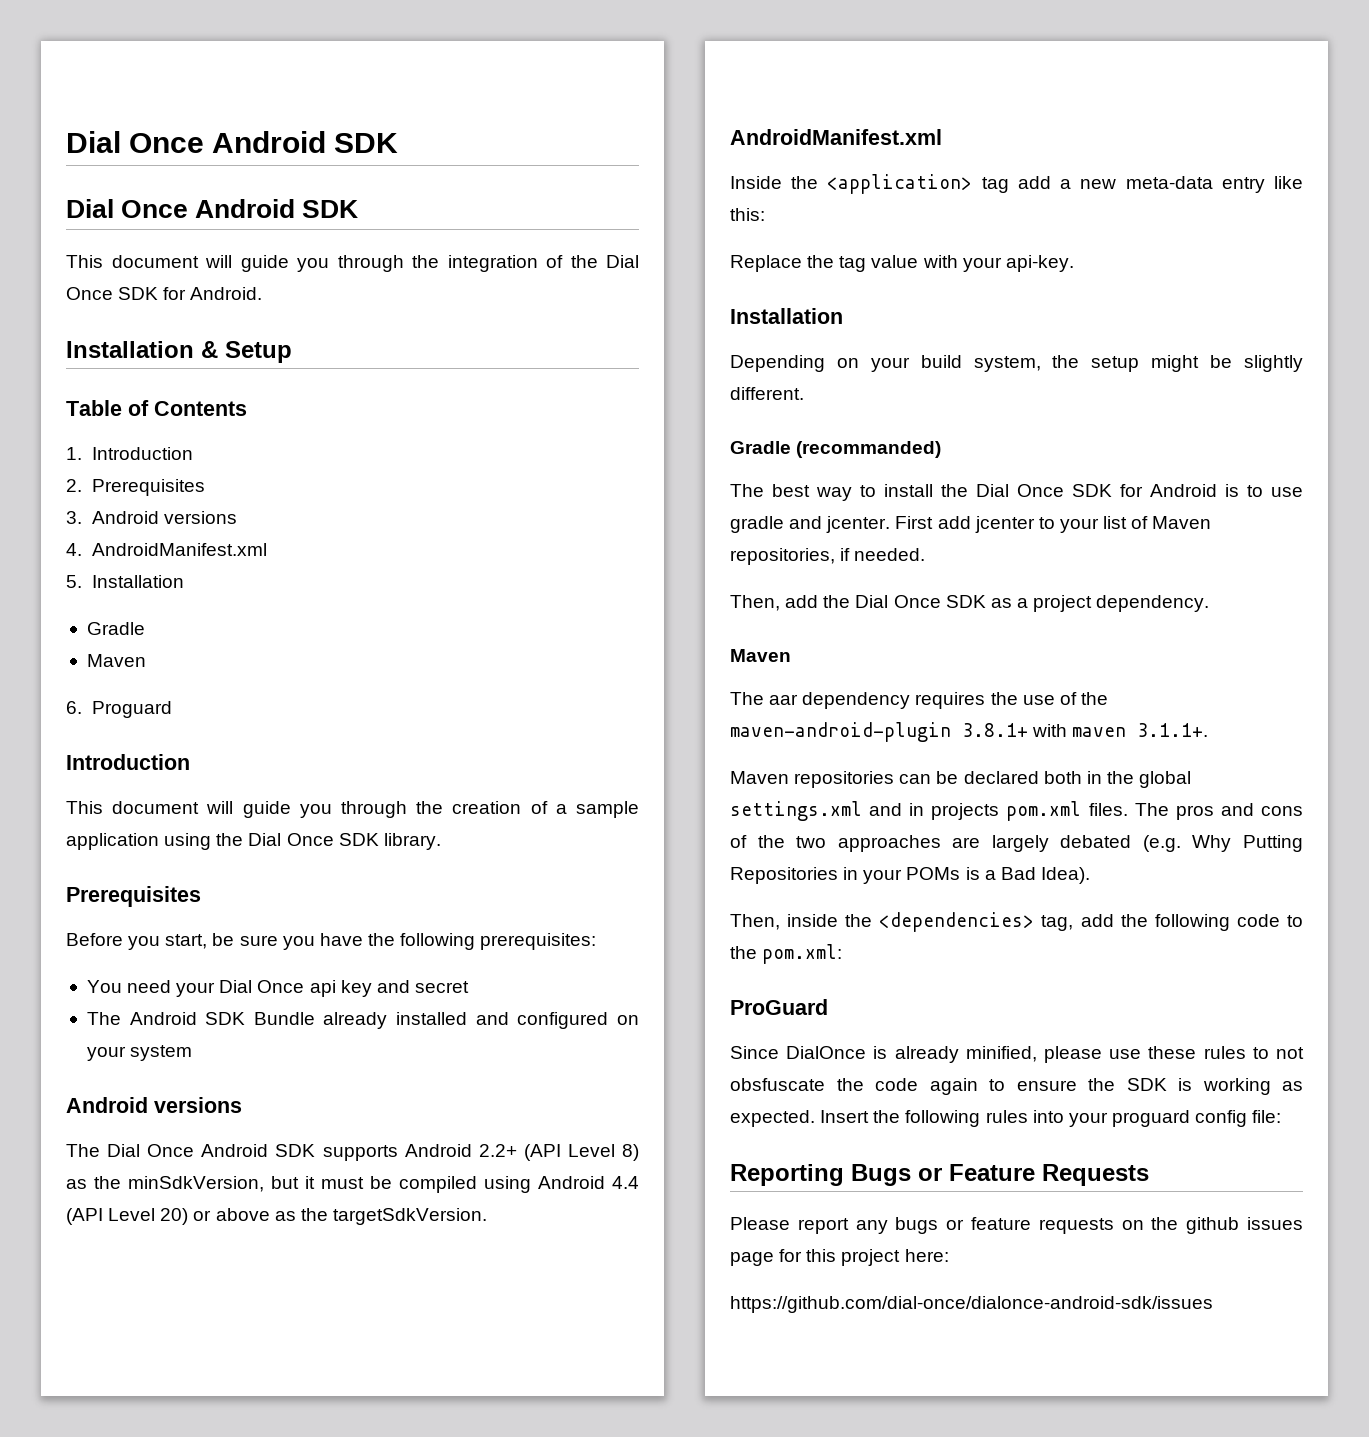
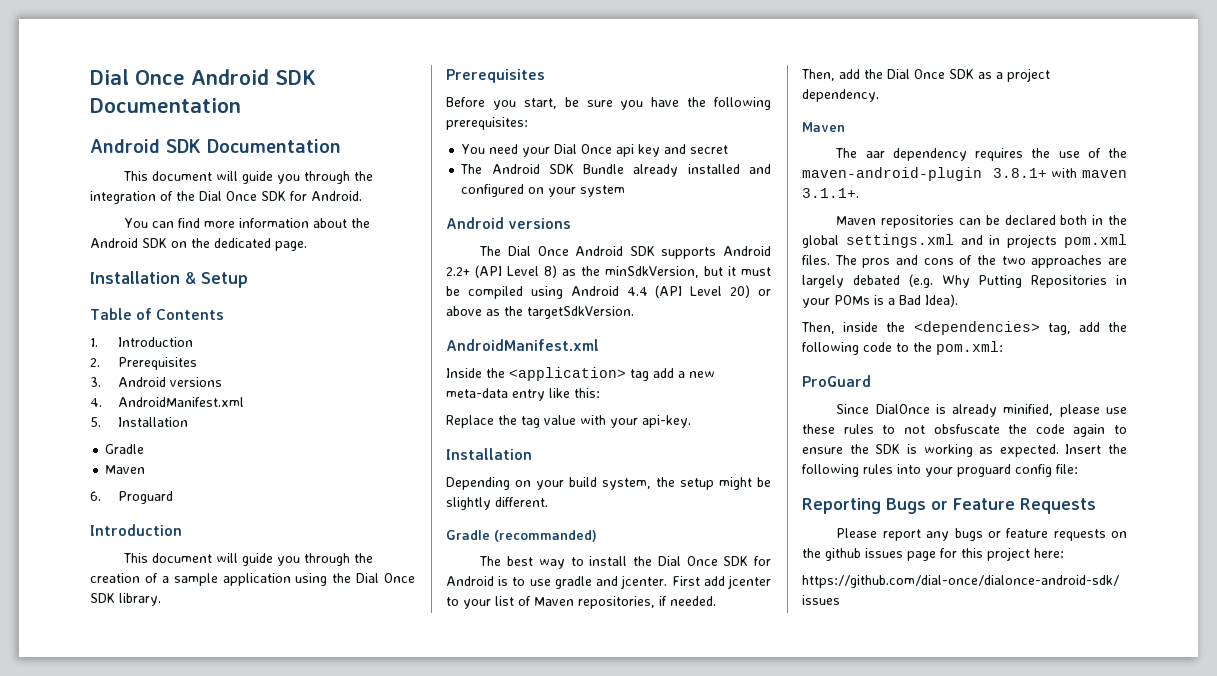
[66,131,399,153] [66,199,359,218] Dial Once Android SDK // Dial Once Android SDK -> [90,69,316,85] [90,98,241,113] [90,139,341,153] Dial Once Android SDK Documentation // Android SDK Documentation
(263, 293) none -> [124,218,371,228] [90,238,307,251] // You can find more information about the Android SDK on the dedicated page.

